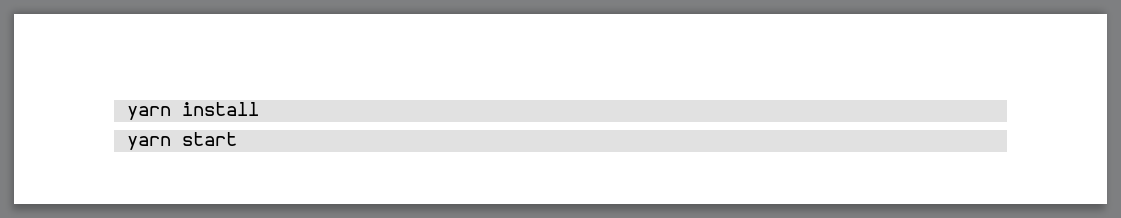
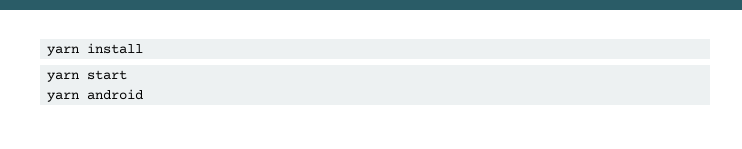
(237, 139) none -> [46,89,143,102] // yarn android

